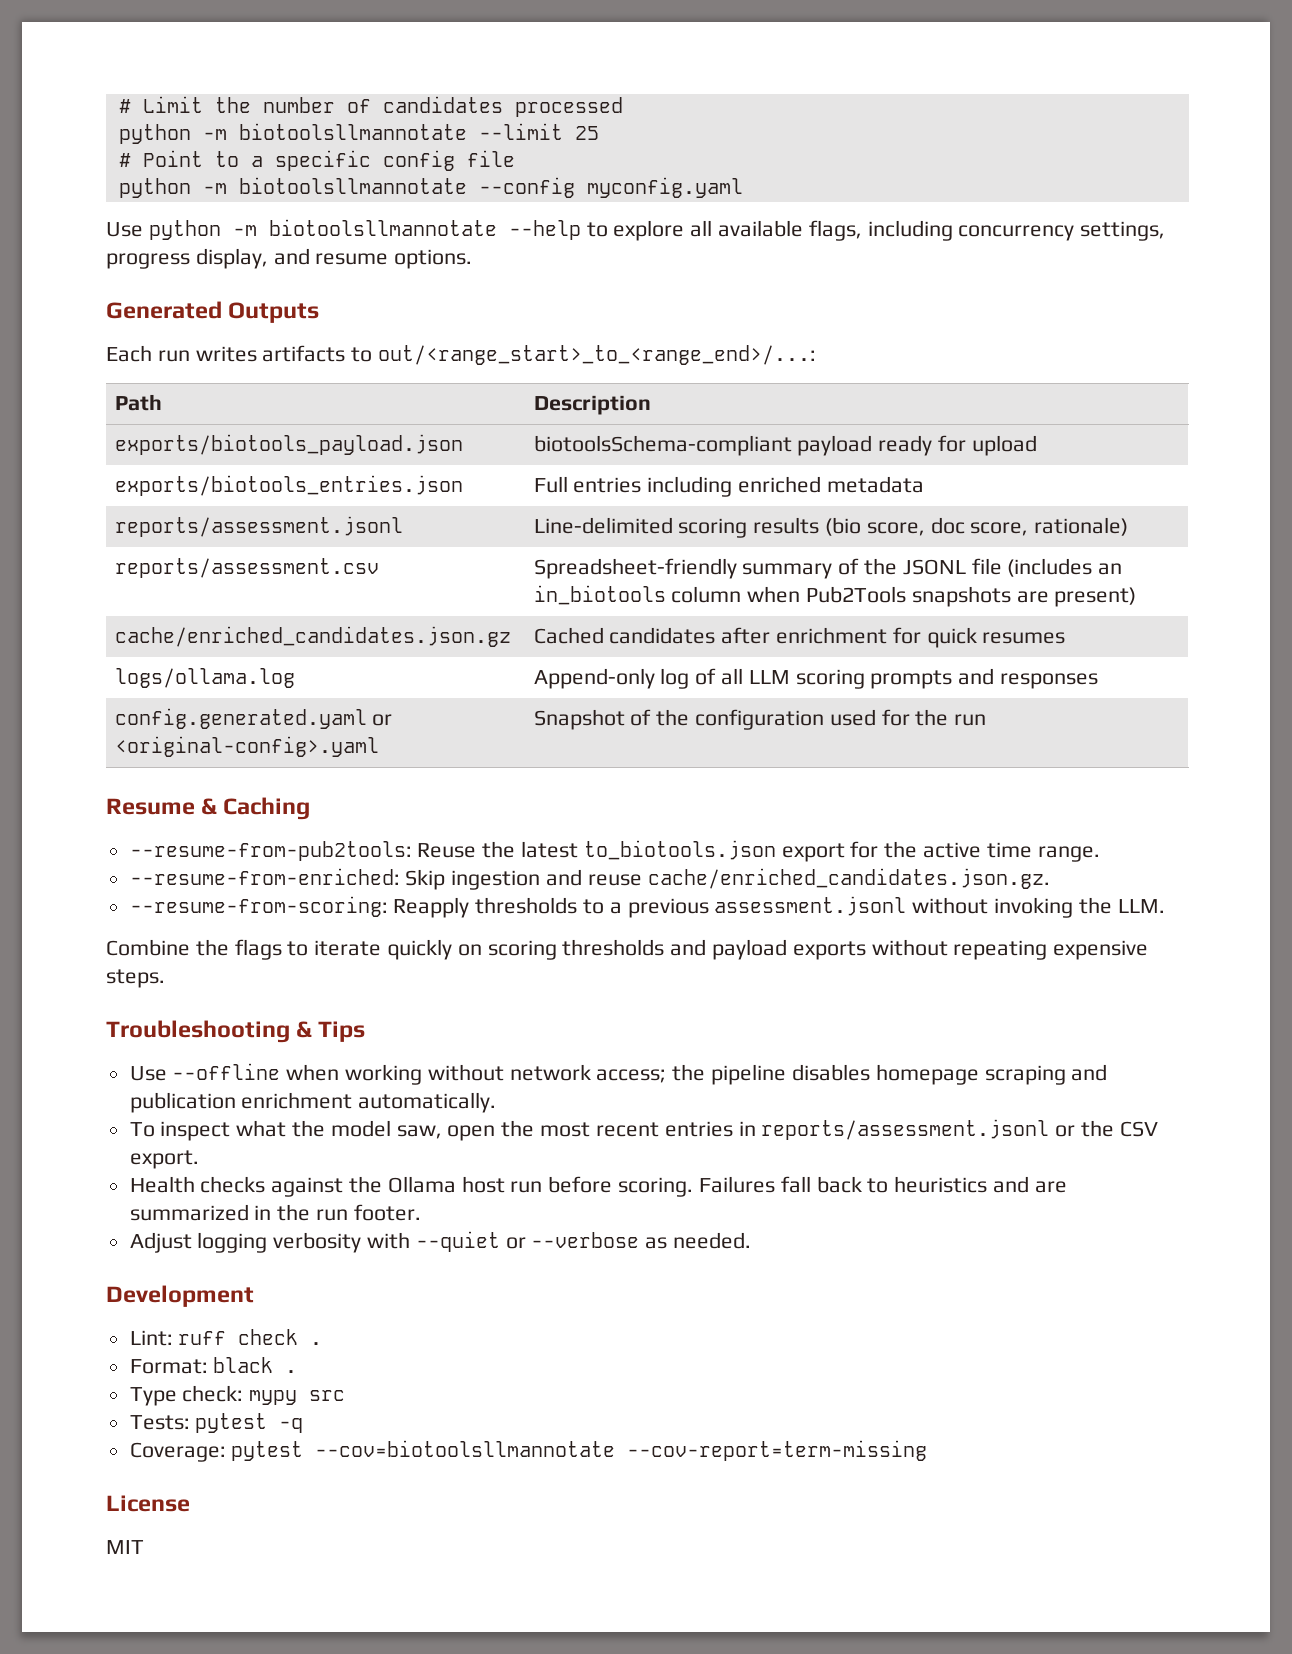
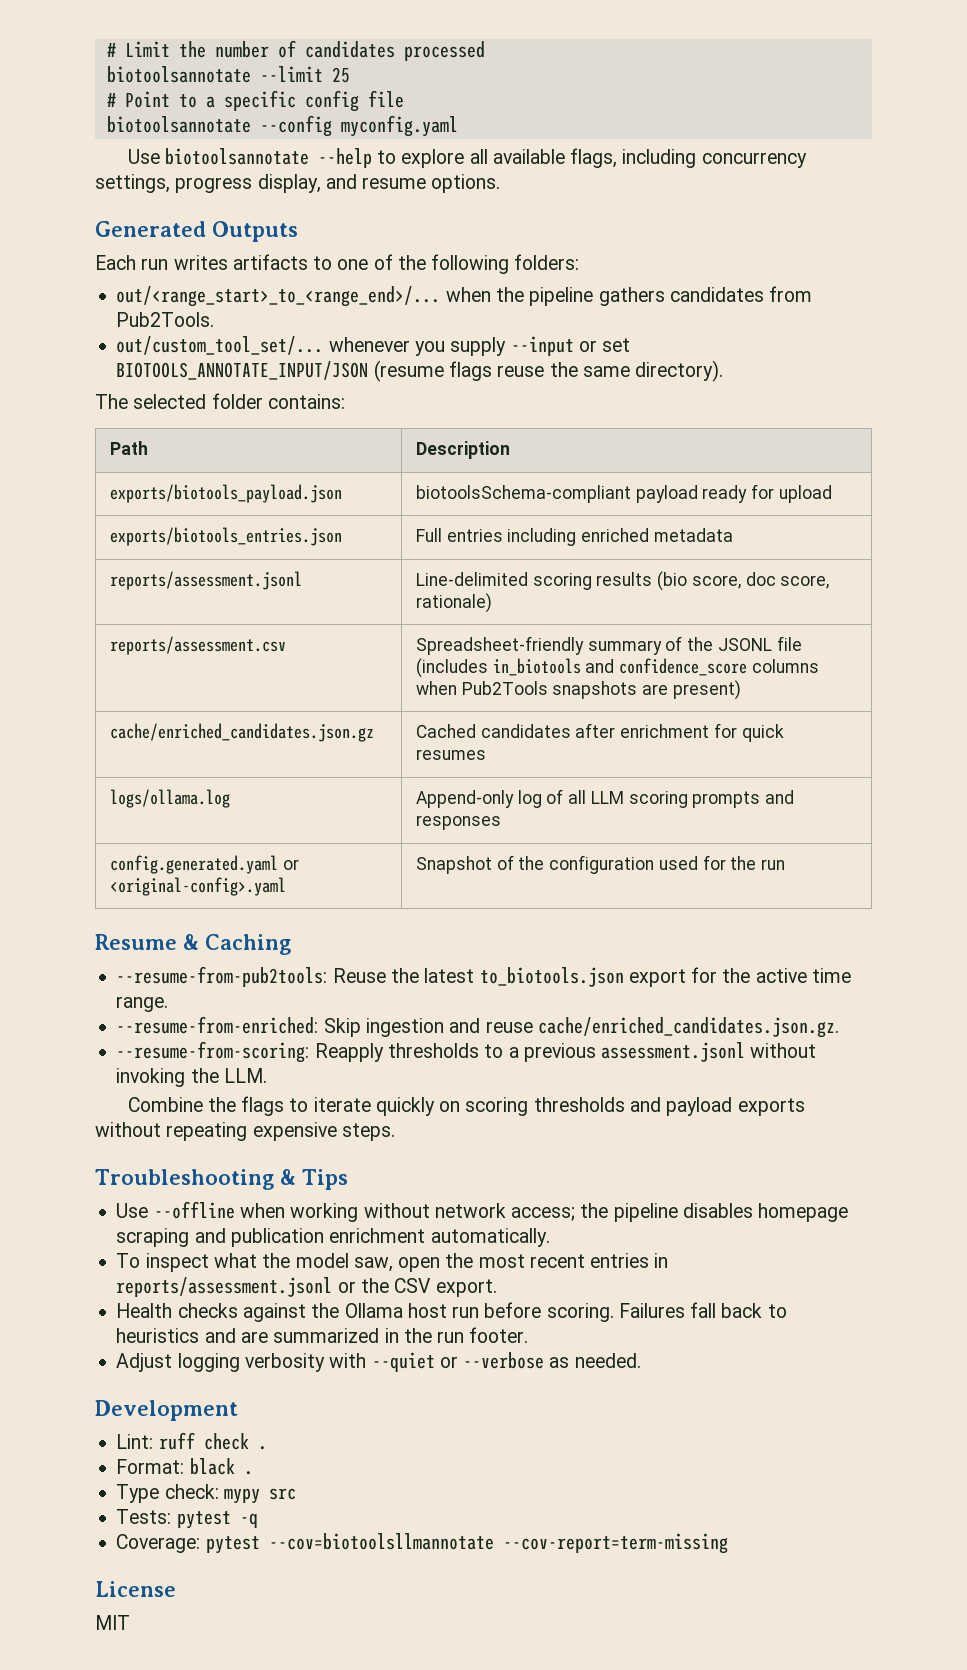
[118,123,467,144] python -m biotoolsllmannotate -> [106,66,251,83] biotoolsannotate
[118,177,467,198] python -m biotoolsllmannotate -> [106,116,251,133] biotoolsannotate
[148,219,497,240] python -m biotoolsllmannotate -> [164,148,309,165] biotoolsannotate
[378,345,817,365] out/<range_start>_to_<range_end>/...: -> [337,254,580,274] [116,286,813,307] [116,312,215,327] [116,336,631,356] [116,360,724,382] [95,393,345,409] one of the following folders: // out/<range_start>_to_<range_end>/... when the pipeline gathers candidates from Pub2Tools. // out/custom_tool_set/... whenever you supply --input or set BIOTOOLS_ANNOTATE_INPUT/JSON (resume flags reuse the same directory). // The selected folder contains:
[1098,563,1123,575] [533,585,742,605] an in_biotools column -> [492,658,819,676] in_biotools and confidence_score columns

